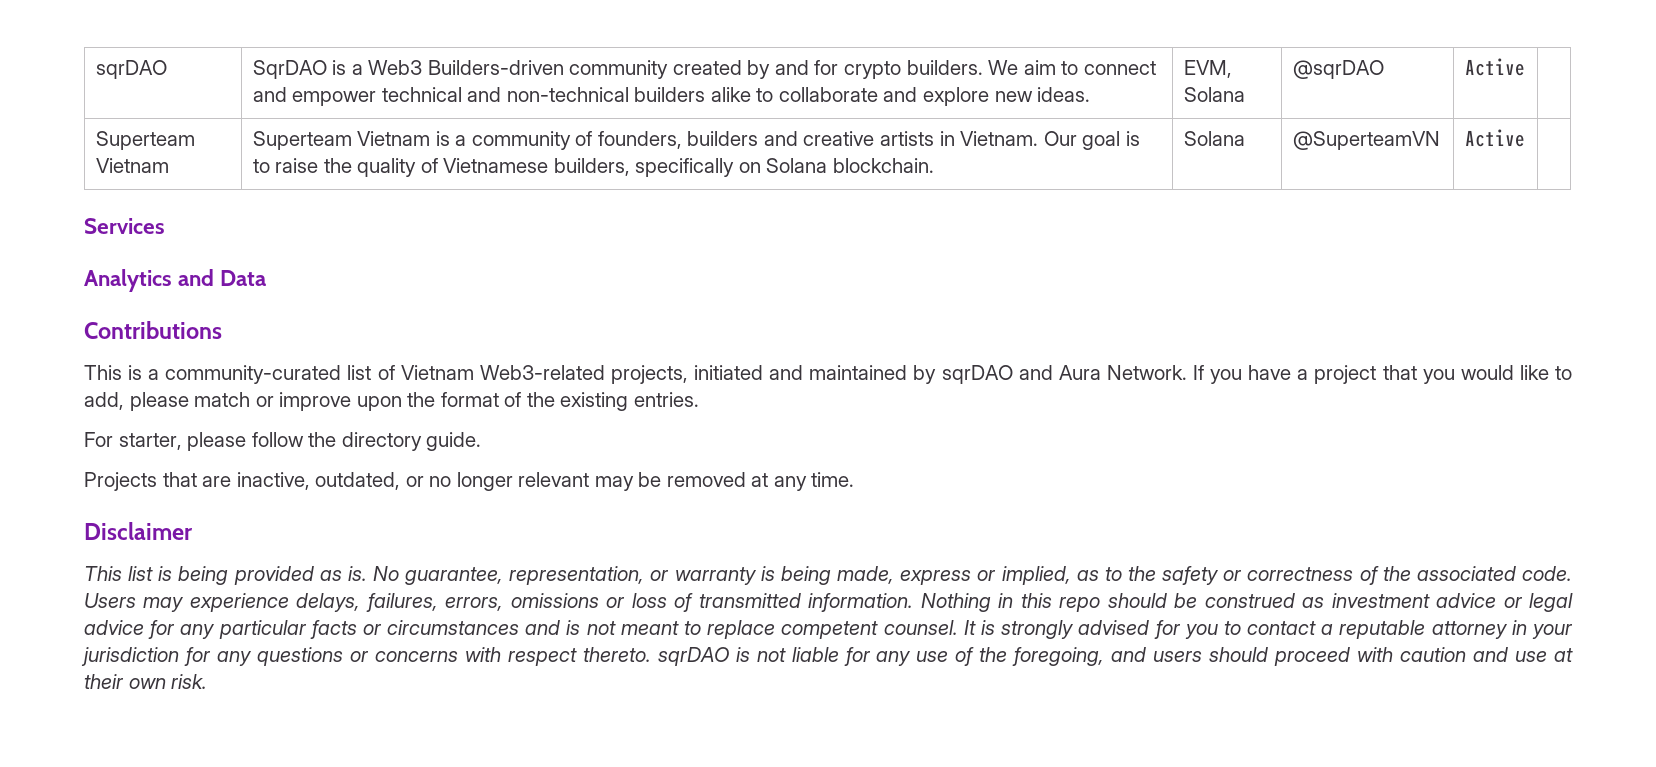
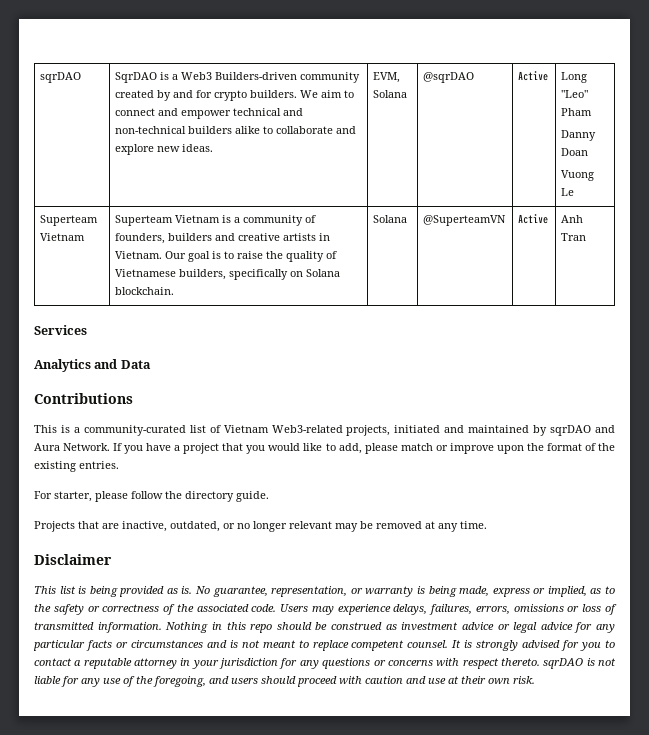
(1525, 67) none -> [561,72,588,83] [561,90,589,98] [561,108,593,116] [561,130,597,141] [561,148,589,156] [561,170,595,181] [561,188,575,196] Long "Leo" Pham // Danny Doan // Vuong Le
(1525, 138) none -> [561,215,584,223] [561,233,587,241] Anh Tran

